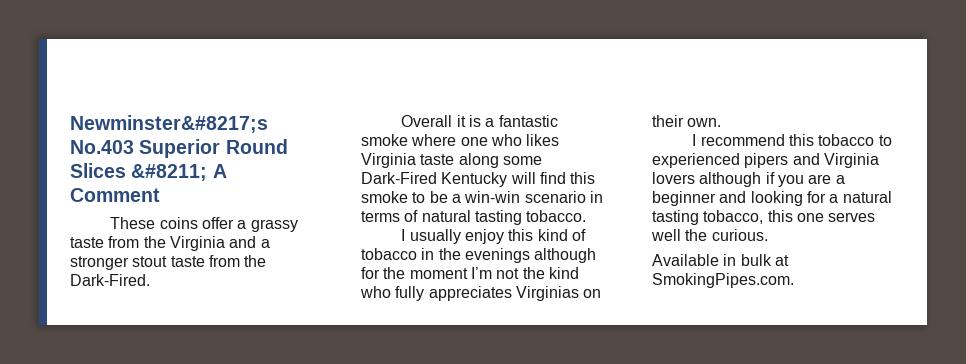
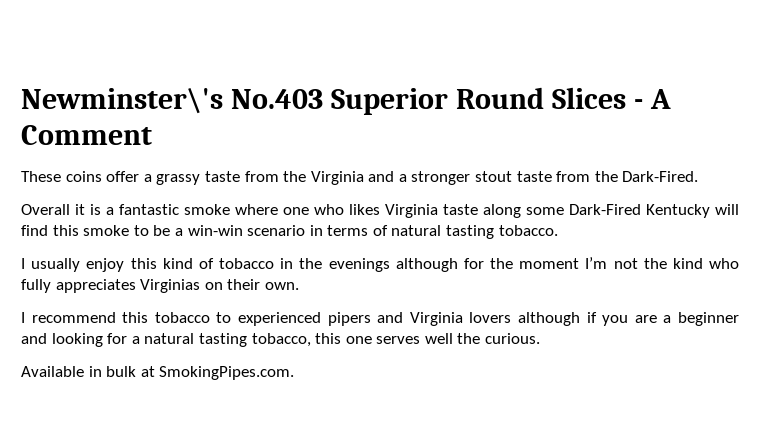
[70,115,268,133] Newminster&#8217;s -> [21,88,223,114] Newminster\'s
[131,164,208,181] &#8211; -> [633,99,643,109] -

